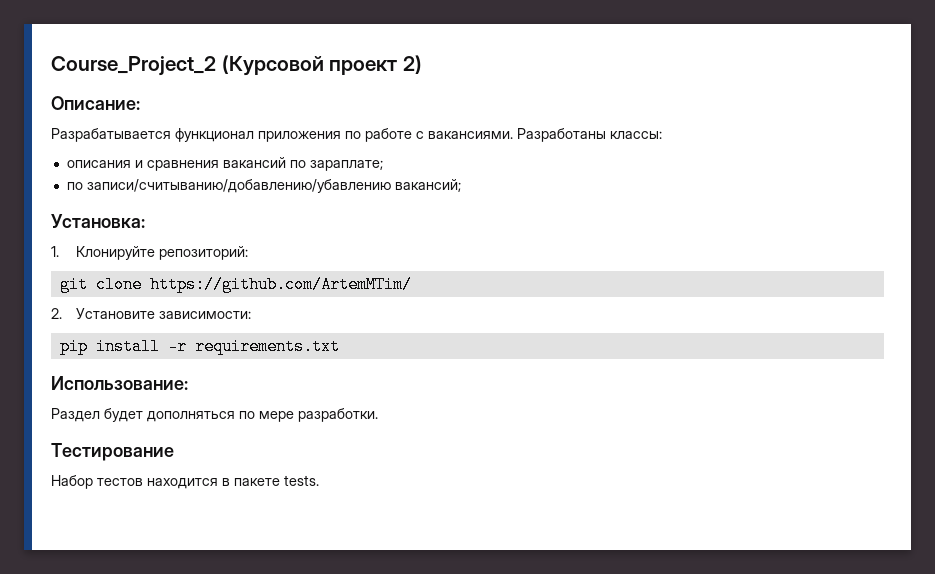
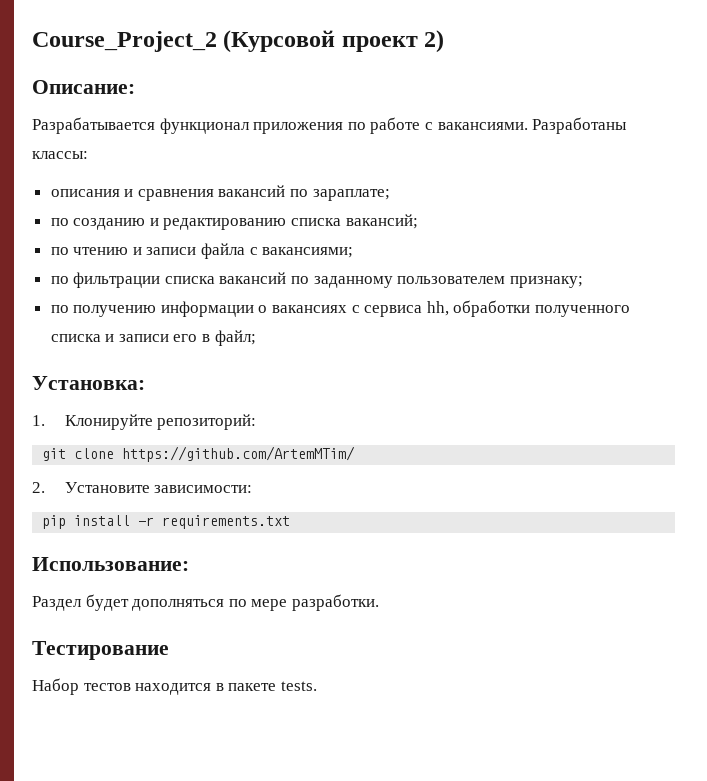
[86,179,461,193] записи/считыванию/добавлению/убавлению вакансий; -> [73,214,418,230] [50,243,354,259] [50,272,583,288] [50,300,631,317] [50,330,256,346] созданию и редактированию списка вакансий; // по чтению и записи файла с вакансиями; // по фильтрации списка вакансий по заданному пользователем признаку; // по получению информации о вакансиях с сервиса hh, обработки полученного списка и записи его в файл;

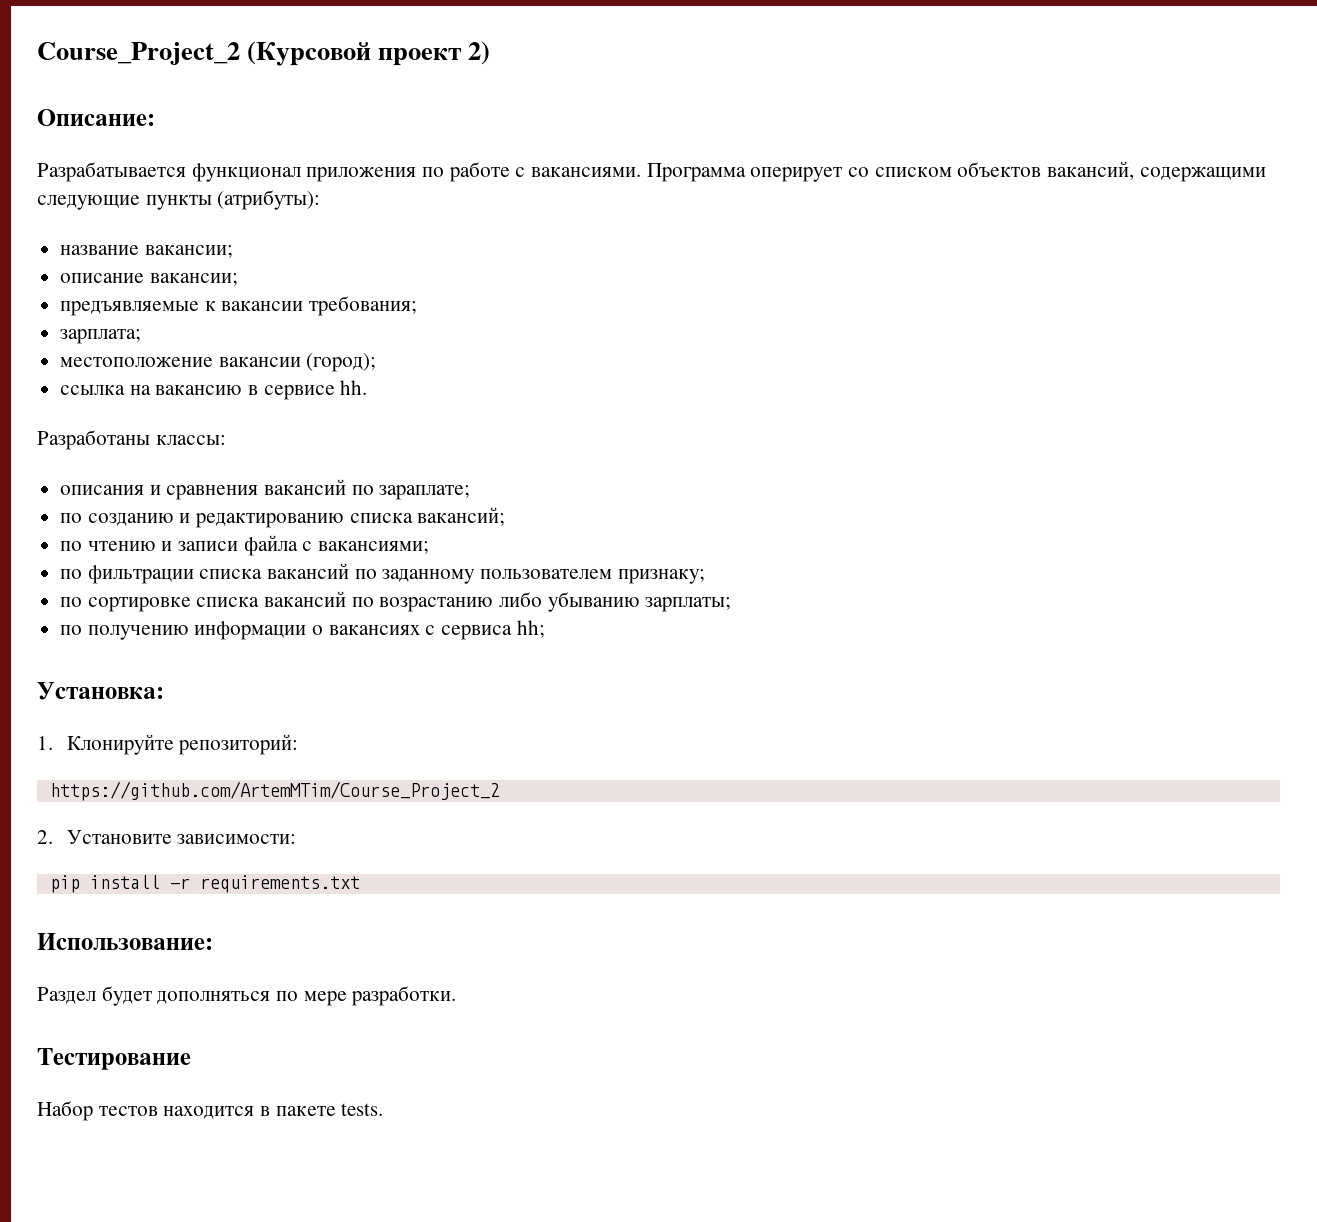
(528, 126) none -> [646,161,1266,182] [37,190,321,210] [60,245,233,258] [60,273,238,286] [60,296,418,316] [60,329,142,344] [60,353,377,372] [60,380,368,400] Программа оперирует со списком объектов вакансий, содержащими следующие пункты (атрибуты): // название вакансии; // описание вакансии; // предъявляемые к вакансии требования; // зарплата; // местоположение вакансии (город); // ссылка на вакансию в сервисе hh. //
(583, 282) none -> [60,591,732,612] // по сортировке списка вакансий по возрастанию либо убыванию зарплаты;
[426,300,631,317] [50,330,256,346] hh, обработки полученного списка и записи его в файл; -> [516,620,545,638] hh;
[42,446,356,462] git clone https://github.com/ArtemMTim/ -> [49,781,500,801] https://github.com/ArtemMTim/Course_Project_2

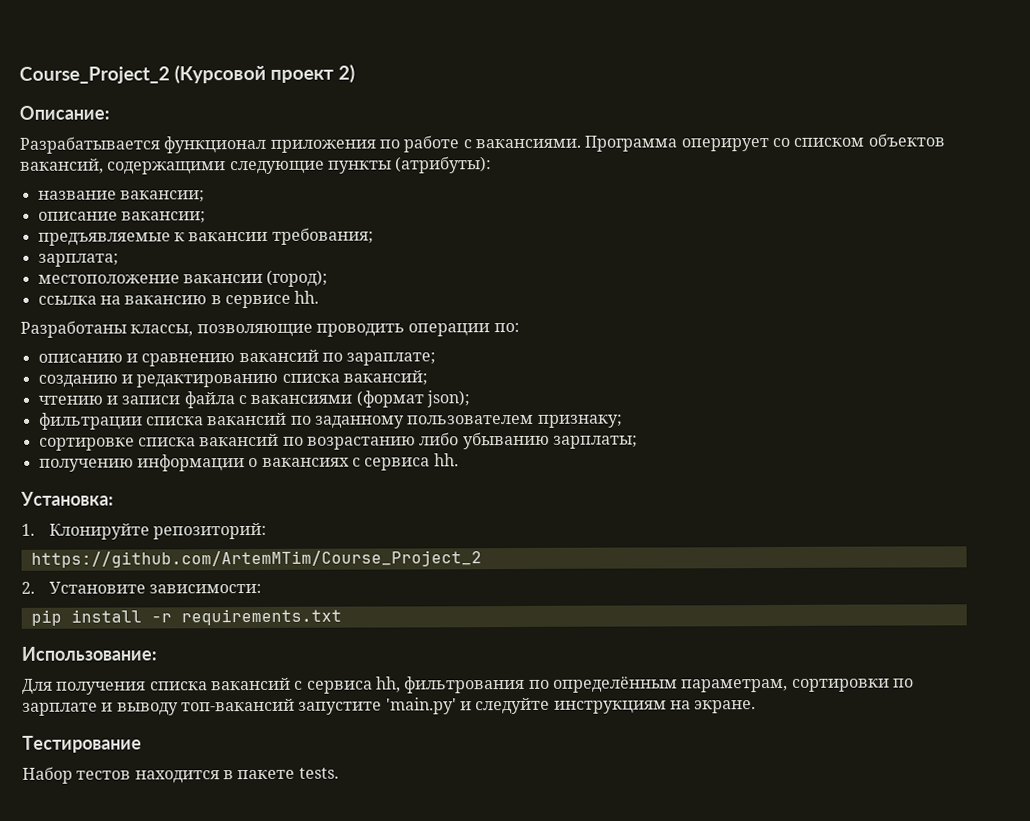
[155,435,226,445] [60,485,259,500] классы: // описания и сравнения -> [130,322,520,338] [37,353,236,367] классы, позволяющие проводить операции по: // описанию и сравнению
[60,513,83,523] по -> (437, 359) none
[60,541,83,551] по -> (428, 378) none
[318,541,430,554] [60,569,83,579] вакансиями; // по -> [250,390,470,408] вакансиями (формат json); //
[60,597,83,607] по -> (623, 421) none
[60,625,83,635] по -> (638, 442) none
[516,620,545,638] hh; -> [433,453,459,467] hh.
[37,986,457,1006] Раздел будет дополняться по мере разработки. -> [22,675,914,695] [22,697,757,716] Для получения списка вакансий с сервиса hh, фильтрования по определённым параметрам, сортировки по зарплате и выводу топ-вакансий запустите 'main.py' и следуйте инструкциям на экране.

